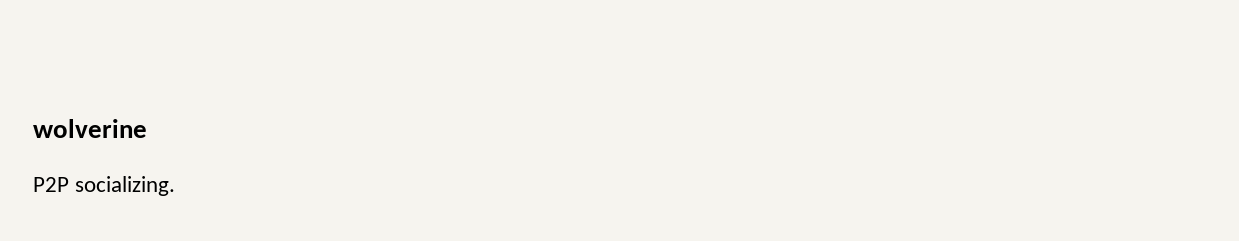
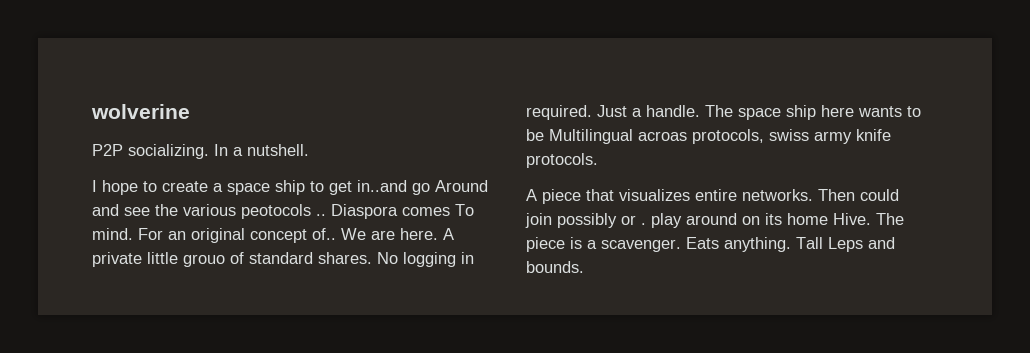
(176, 186) none -> [214,144,309,156] [92,180,488,195] [92,204,474,219] [92,228,454,243] [92,252,474,267] [526,105,921,120] [526,129,891,144] [526,153,598,168] [526,189,899,204] [525,213,904,228] [526,237,895,252] [526,261,584,273] In a nutshell. // I hope to create a space ship to get in..and go Around and see the various peotocols .. Diaspora comes To mind. For an original concept of.. We are here. A private little grouo of standard shares. No logging in required. Just a handle. The space ship here wants to be Multilingual acroas protocols, swiss army knife protocols. // A piece that visualizes entire networks. Then could join possibly or . play around on its home Hive. The piece is a scavenger. Eats anything. Tall Leps and bounds.

